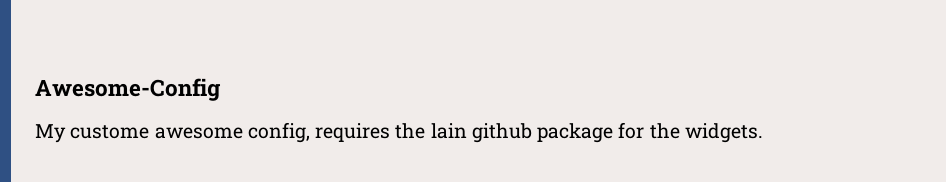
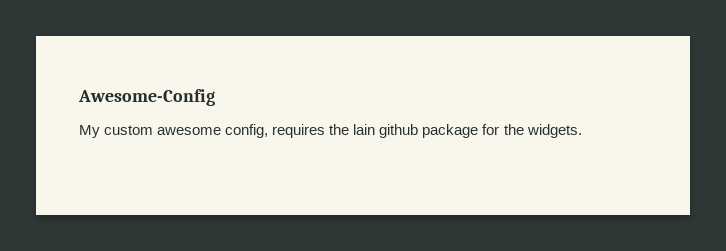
[70,125,150,139] custome -> [104,125,154,135] custom

